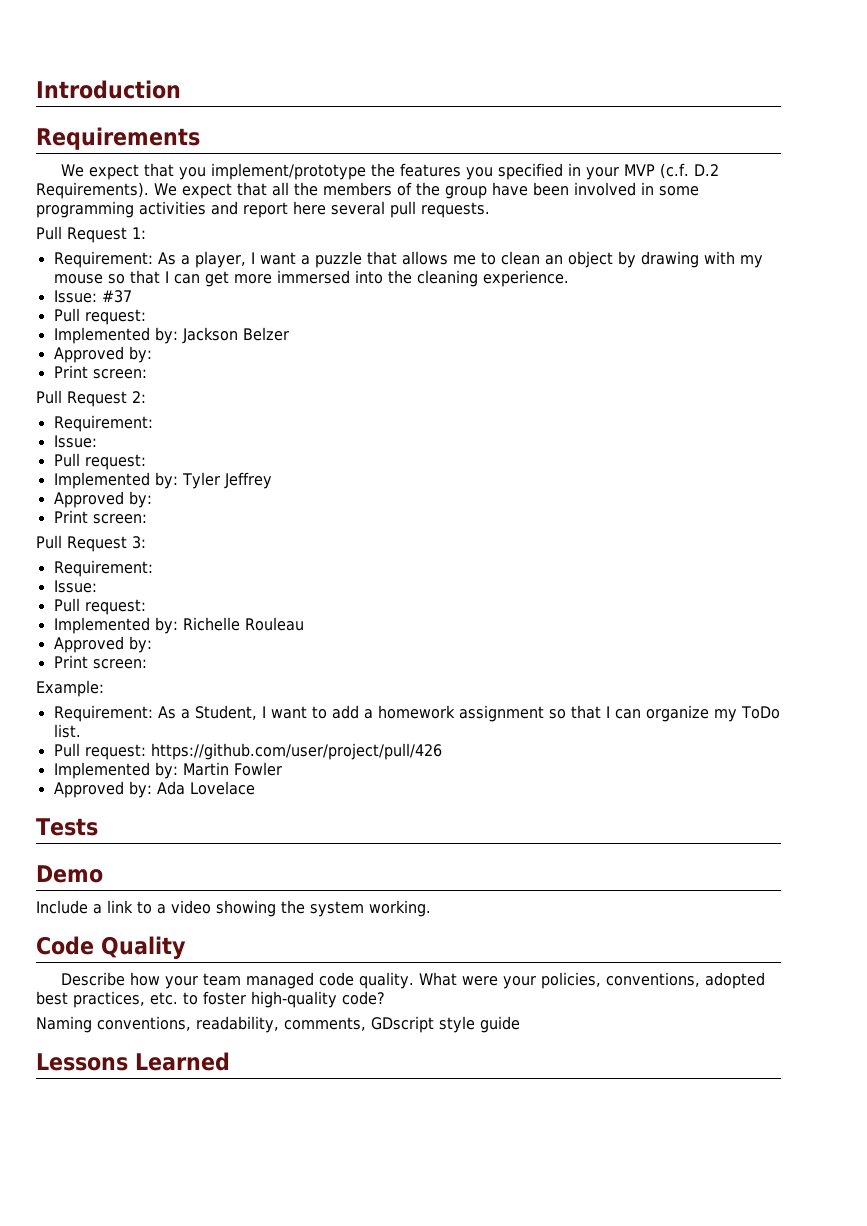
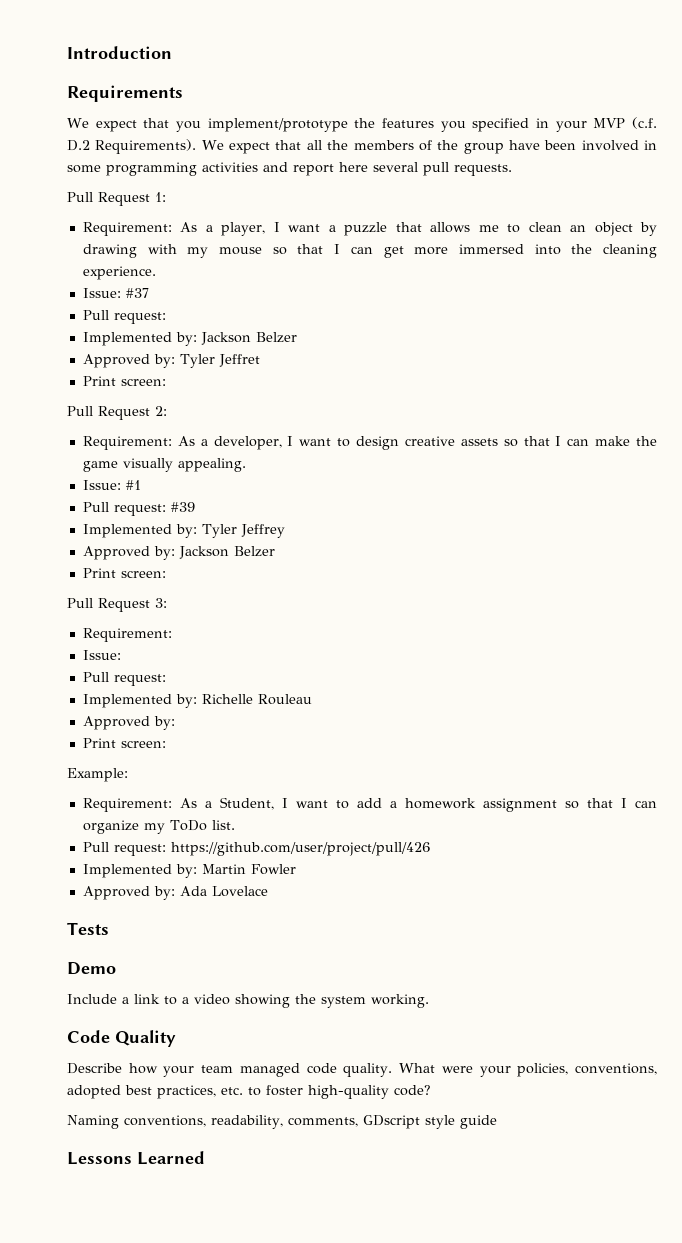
(152, 354) none -> [179,354,260,368] Tyler Jeffret
[53,435,97,448] [53,453,146,470] // Issue: // Pull request: -> [177,436,657,450] [82,458,246,472] [82,480,141,490] [82,502,195,516] As a developer, I want to design creative assets so that I can make the game visually appealing. // Issue: #1 // Pull request: #39
(152, 499) none -> [178,546,275,559] Jackson Belzer

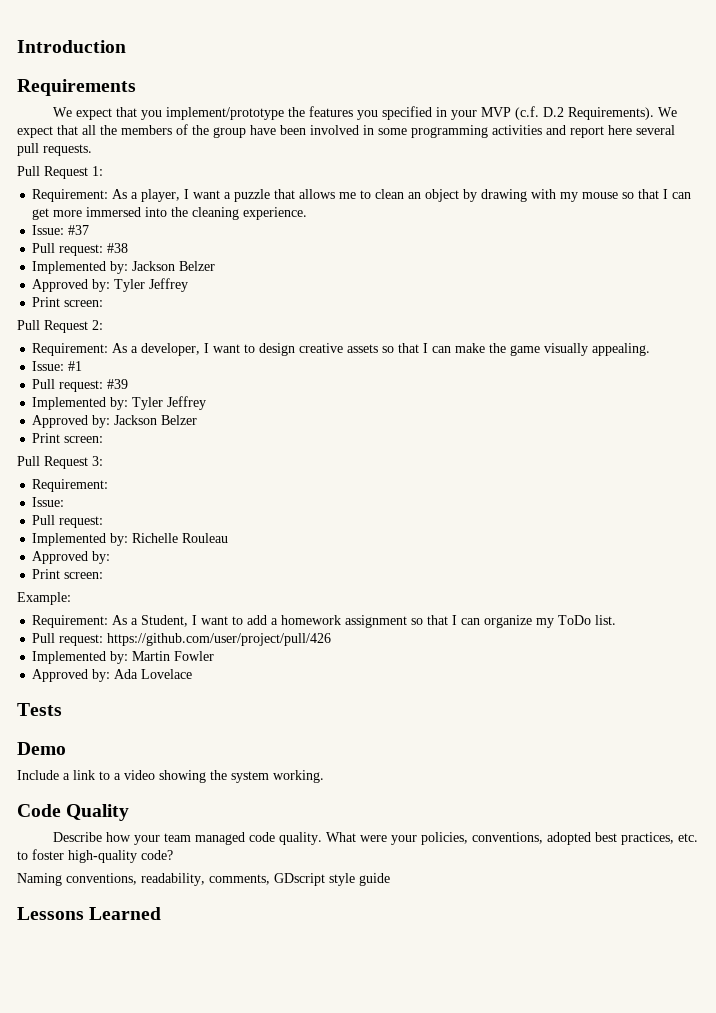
(166, 318) none -> [107,243,129,253] #38
[218,354,260,367] Jeffret -> [149,278,189,292] Jeffrey

